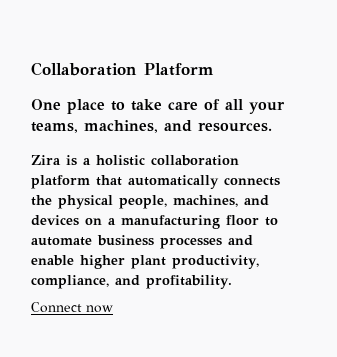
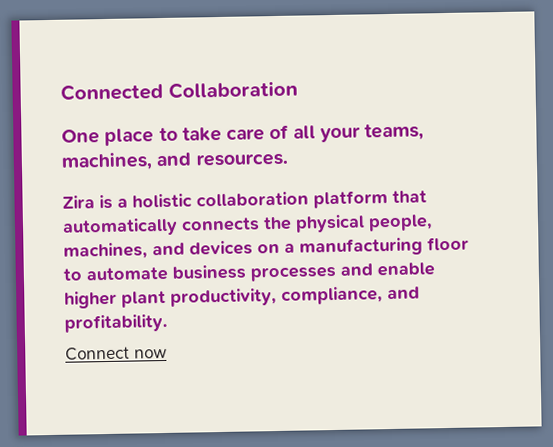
(31, 69) none -> [60,82,163,101] Connected
[144,63,214,76] Platform -> (298, 89) none

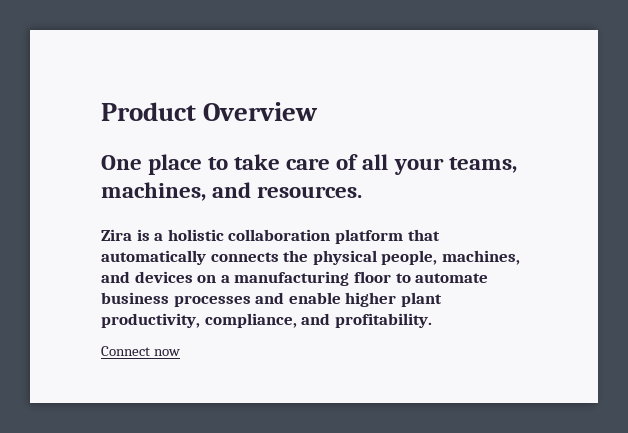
[60,80,298,101] Connected Collaboration -> [101,102,319,121] Product Overview

